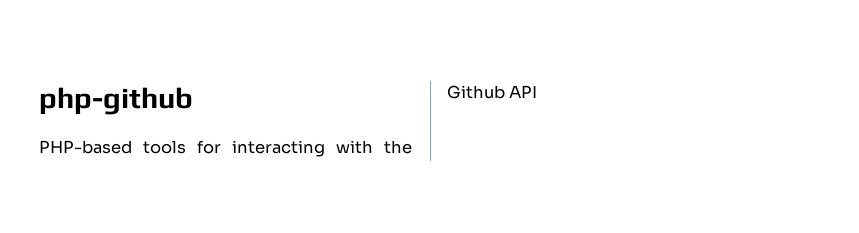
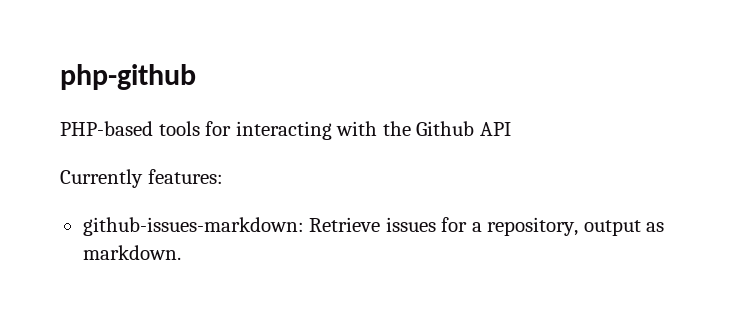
(538, 91) none -> [60,169,223,188] [82,217,665,236] [82,245,181,260] // Currently features: // github-issues-markdown: Retrieve issues for a repository, output as markdown.

